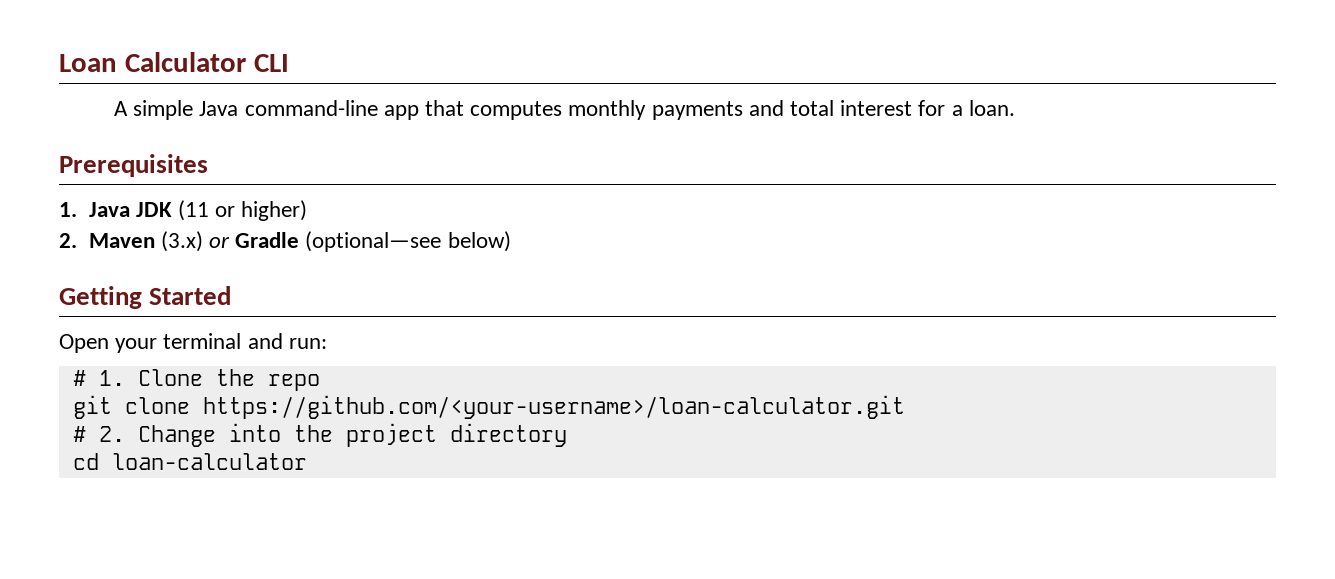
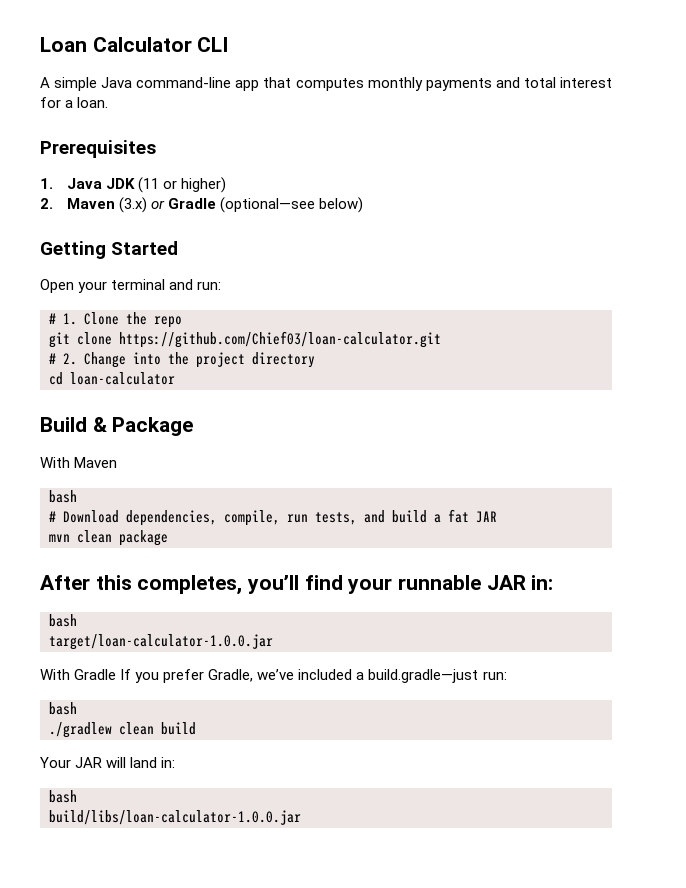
[202,395,905,419] https://github.com/<your-username>/loan-calculator.git -> [119,331,441,348] https://github.com/Chief03/loan-calculator.git
(307, 461) none -> [40,417,194,436] [40,457,118,468] [49,490,77,503] [49,509,497,526] [49,530,168,546] [40,575,554,595] [49,614,77,627] [49,634,273,650] [40,669,507,683] [49,702,77,715] [49,722,196,738] [40,757,176,768] [49,790,77,803] [49,810,301,825] // Build & Package // With Maven // bash // # Download dependencies, compile, run tests, and build a fat JAR // mvn clean package // After this completes, you’ll find your runnable JAR in: // bash // target/loan-calculator-1.0.0.jar // With Gradle If you prefer Gradle, we’ve included a build.gradle—just run: // bash // ./gradlew clean build // Your JAR will land in: // bash // build/libs/loan-calculator-1.0.0.jar

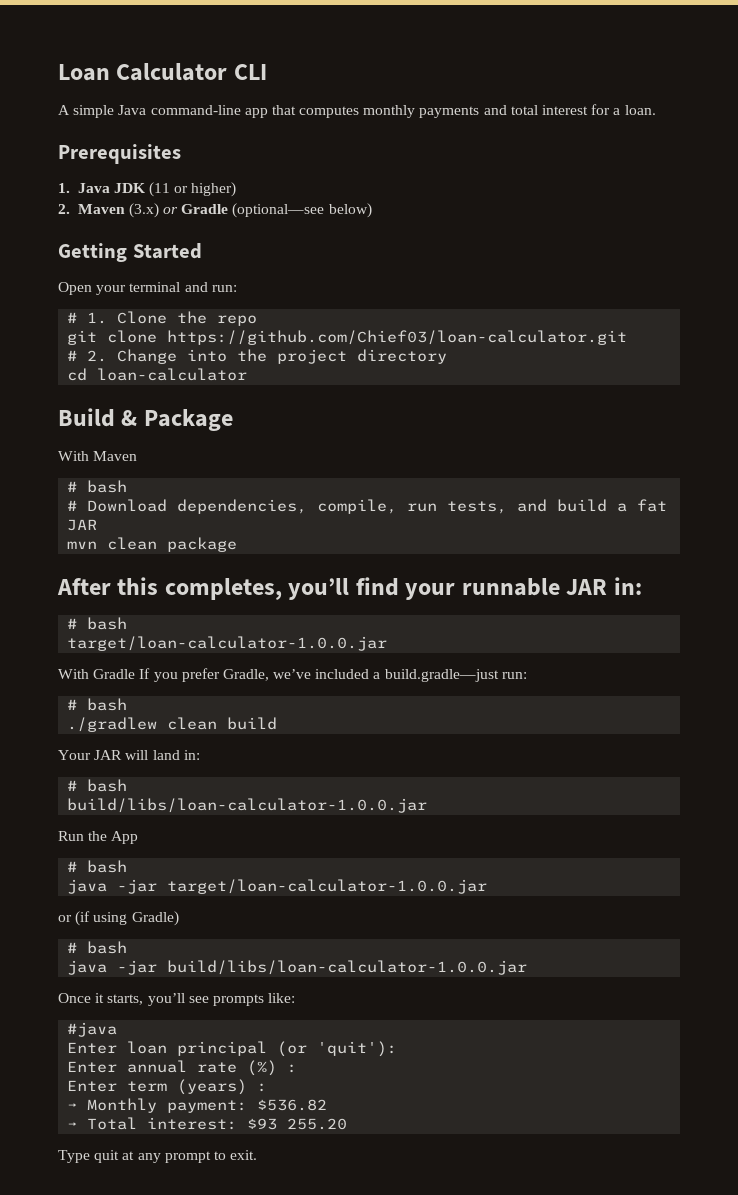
(118, 462) none -> [67,481,78,492] #
(554, 582) none -> [67,618,78,629] #
(507, 675) none -> [67,699,78,710] #
(176, 762) none -> [67,780,78,791] #
(301, 817) none -> [58,831,139,844] [67,860,128,873] [67,879,488,894] [58,911,179,926] [67,941,128,954] [67,960,528,975] [58,993,296,1006] [67,1022,118,1037] [67,1041,398,1057] [67,1060,298,1076] [67,1079,268,1095] [67,1098,328,1113] [67,1117,348,1130] [58,1150,258,1163] // Run the App // # bash // java -jar target/loan-calculator-1.0.0.jar // or (if using Gradle) // # bash // java -jar build/libs/loan-calculator-1.0.0.jar // Once it starts, you’ll see prompts like: // #java // Enter loan principal (or 'quit'): // Enter annual rate (%) : // Enter term (years) : // → Monthly payment: $536.82 // → Total interest: $93 255.20 // Type quit at any prompt to exit.

